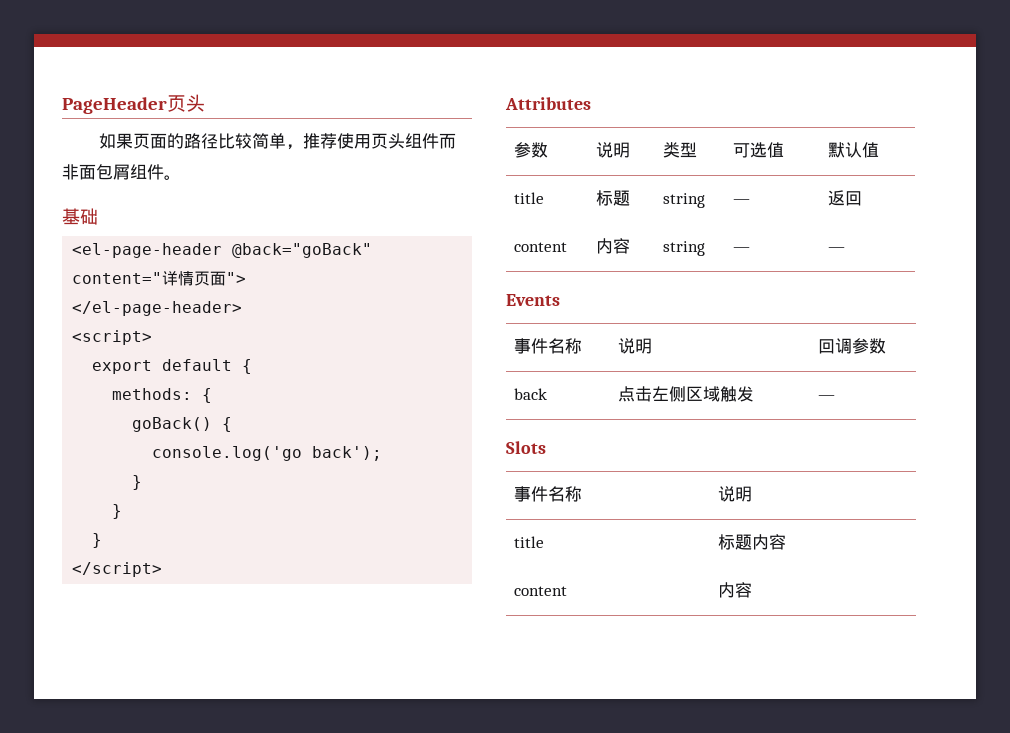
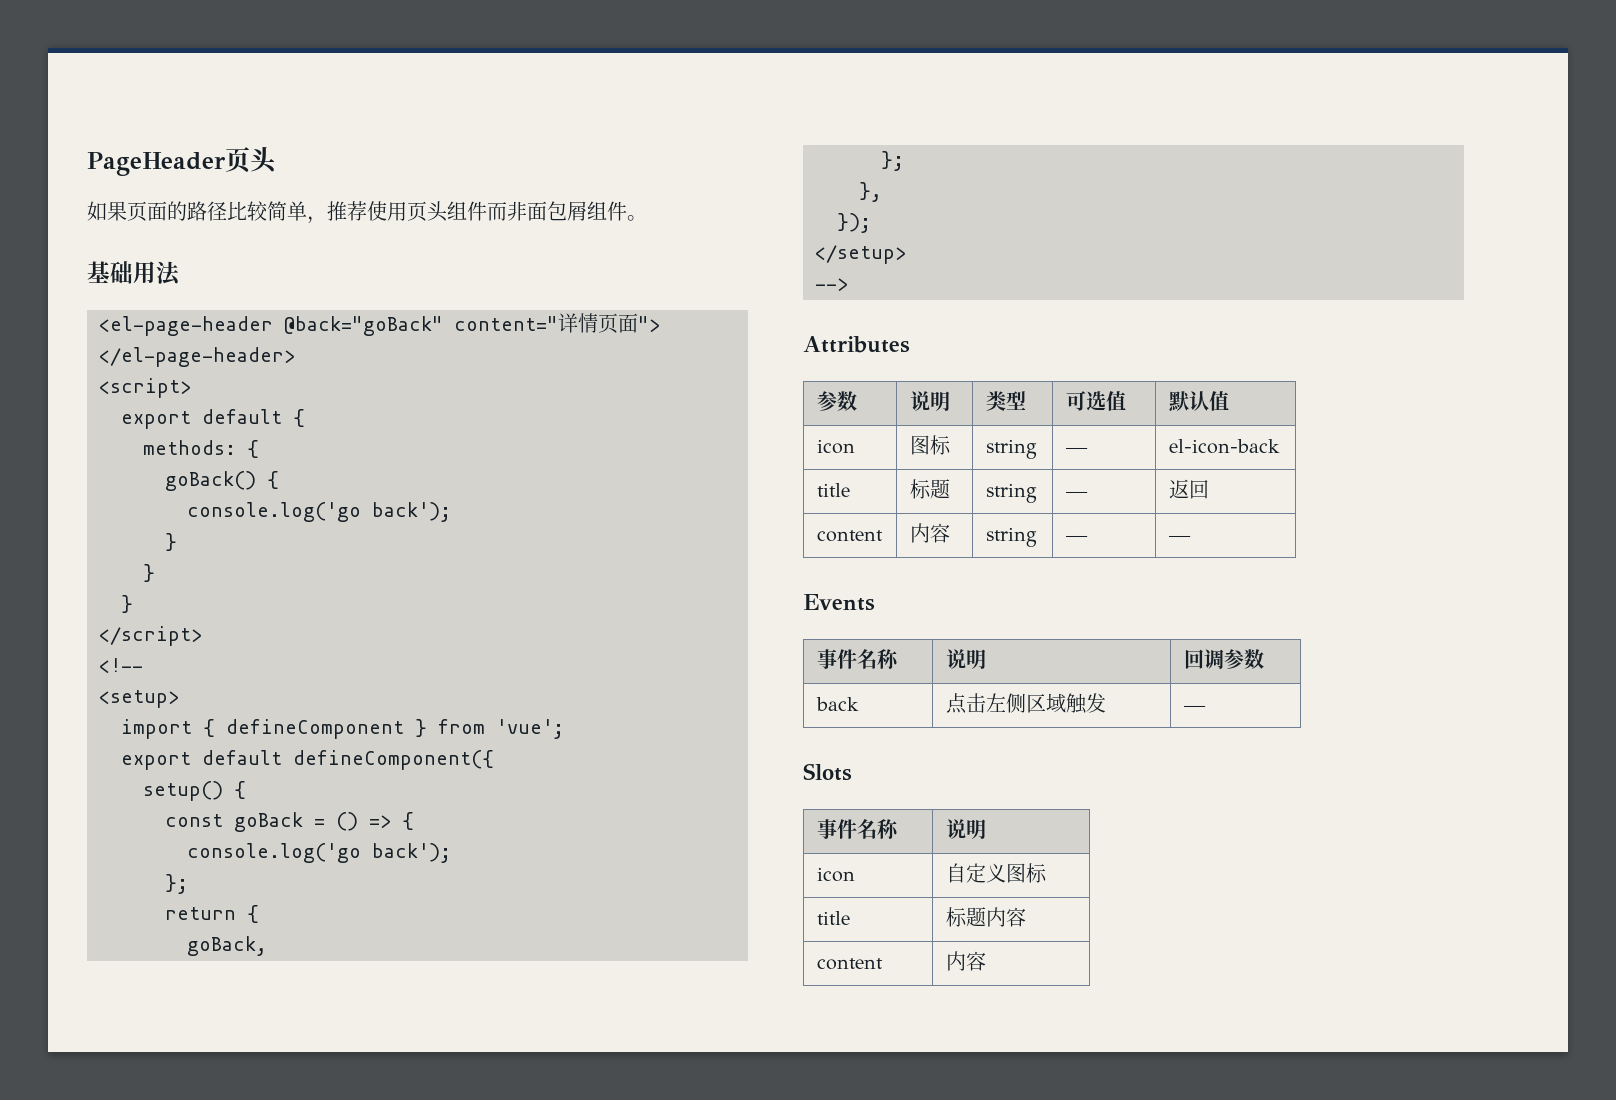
(98, 216) none -> [133,261,181,286] 用法
(163, 569) none -> [99,658,143,673] [99,690,179,708] [121,719,564,739] [121,750,494,770] [143,781,246,801] [165,812,414,832] [187,843,451,863] [165,874,188,894] [165,905,259,923] [187,936,267,956] [881,151,904,171] [859,182,882,202] [837,213,871,233] [815,245,906,264] [815,278,848,291] // <!-- // <setup> // import { defineComponent } from 'vue'; // export default defineComponent({ // setup() { // const goBack = () => { // console.log('go back'); // }; // return { // goBack, // }; // }, // }); // </setup> // -->
(879, 150) none -> [816,439,855,454] [909,435,951,455] [985,439,1037,459] [1065,447,1088,453] [1168,439,1280,454] // icon | 图标 | string | — | el-icon-back
(752, 494) none -> [816,867,855,882] [945,863,1047,883] // icon | 自定义图标

